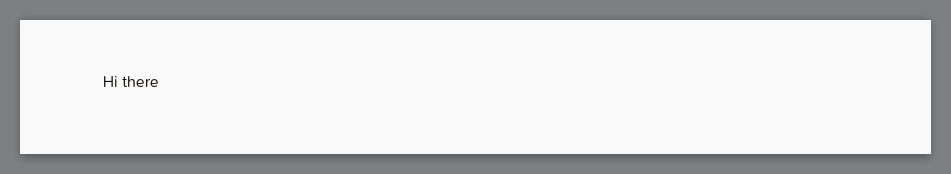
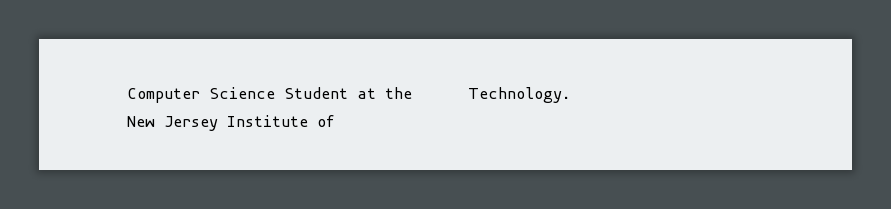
[103,76,160,87] Hi there -> [127,87,412,103] [127,115,335,131] [468,87,571,103] Computer Science Student at the New Jersey Institute of Technology.

